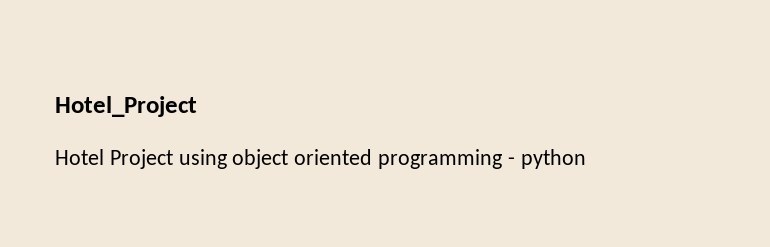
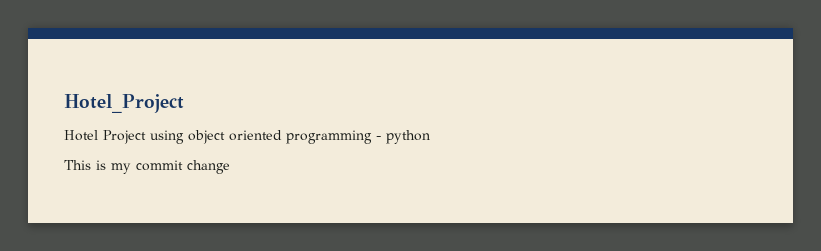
(586, 159) none -> [64,160,230,174] // This is my commit change

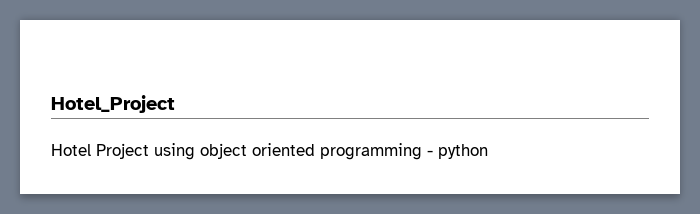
[64,160,230,174] // This is my commit change -> (488, 151) none

